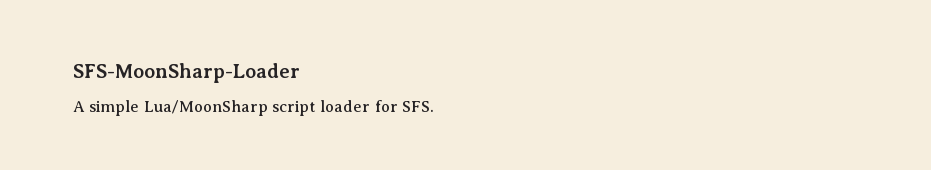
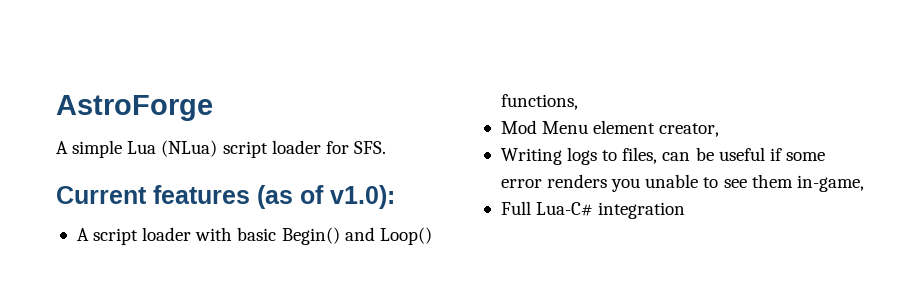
[73,63,300,83] SFS-MoonSharp-Loader -> [56,95,213,121] AstroForge
[143,100,268,116] Lua/MoonSharp -> [127,140,218,157] Lua (NLua)
(434, 106) none -> [56,185,395,209] [76,227,432,245] [500,94,578,110] [500,120,720,137] [500,147,825,165] [500,174,864,192] [500,201,686,219] // Current features (as of v1.0): // A script loader with basic Begin() and Loop() functions, // Mod Menu element creator, // Writing logs to files, can be useful if some error renders you unable to see them in-game, // Full Lua-C# integration

